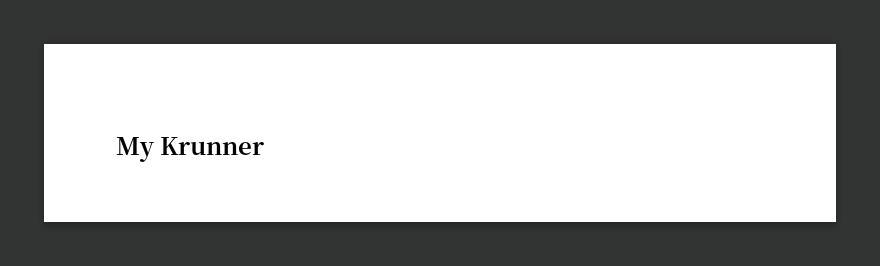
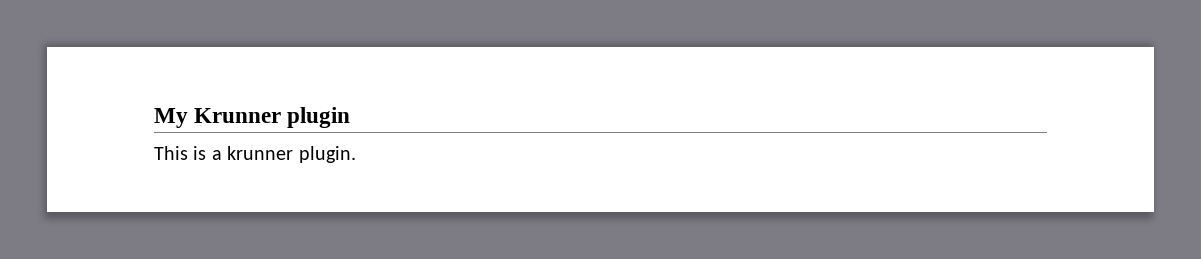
(265, 146) none -> [287,107,351,128] [154,146,356,163] plugin // This is a krunner plugin.

